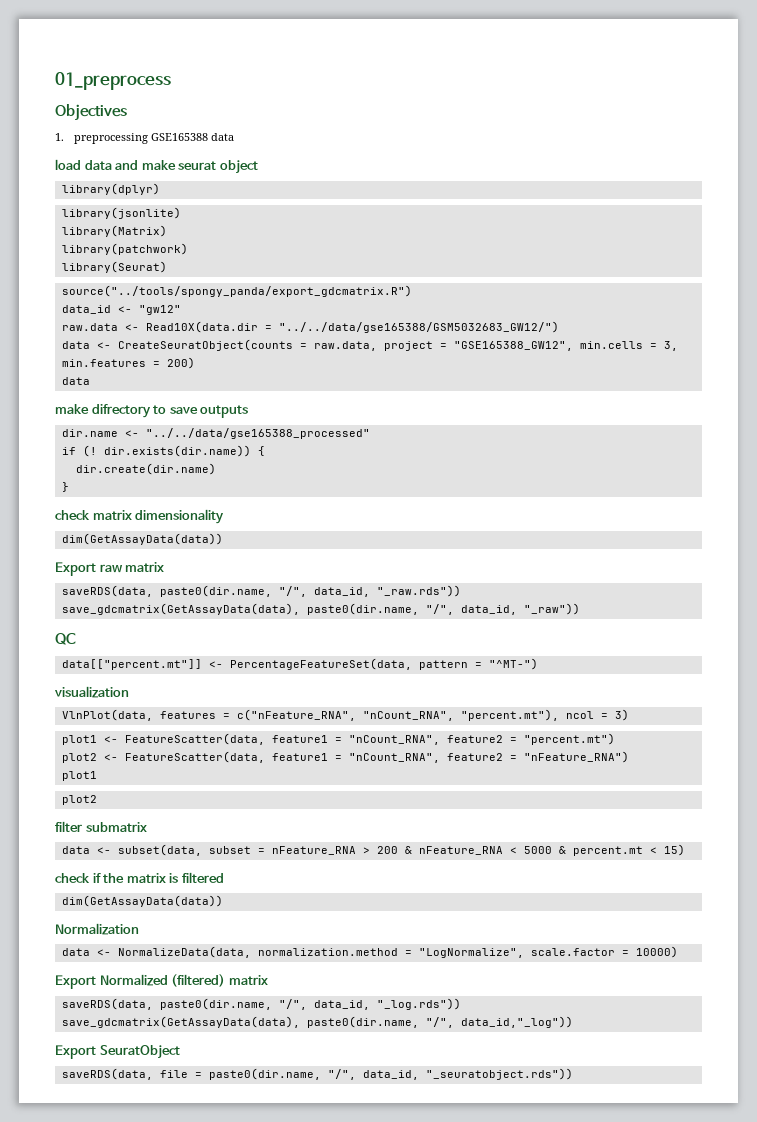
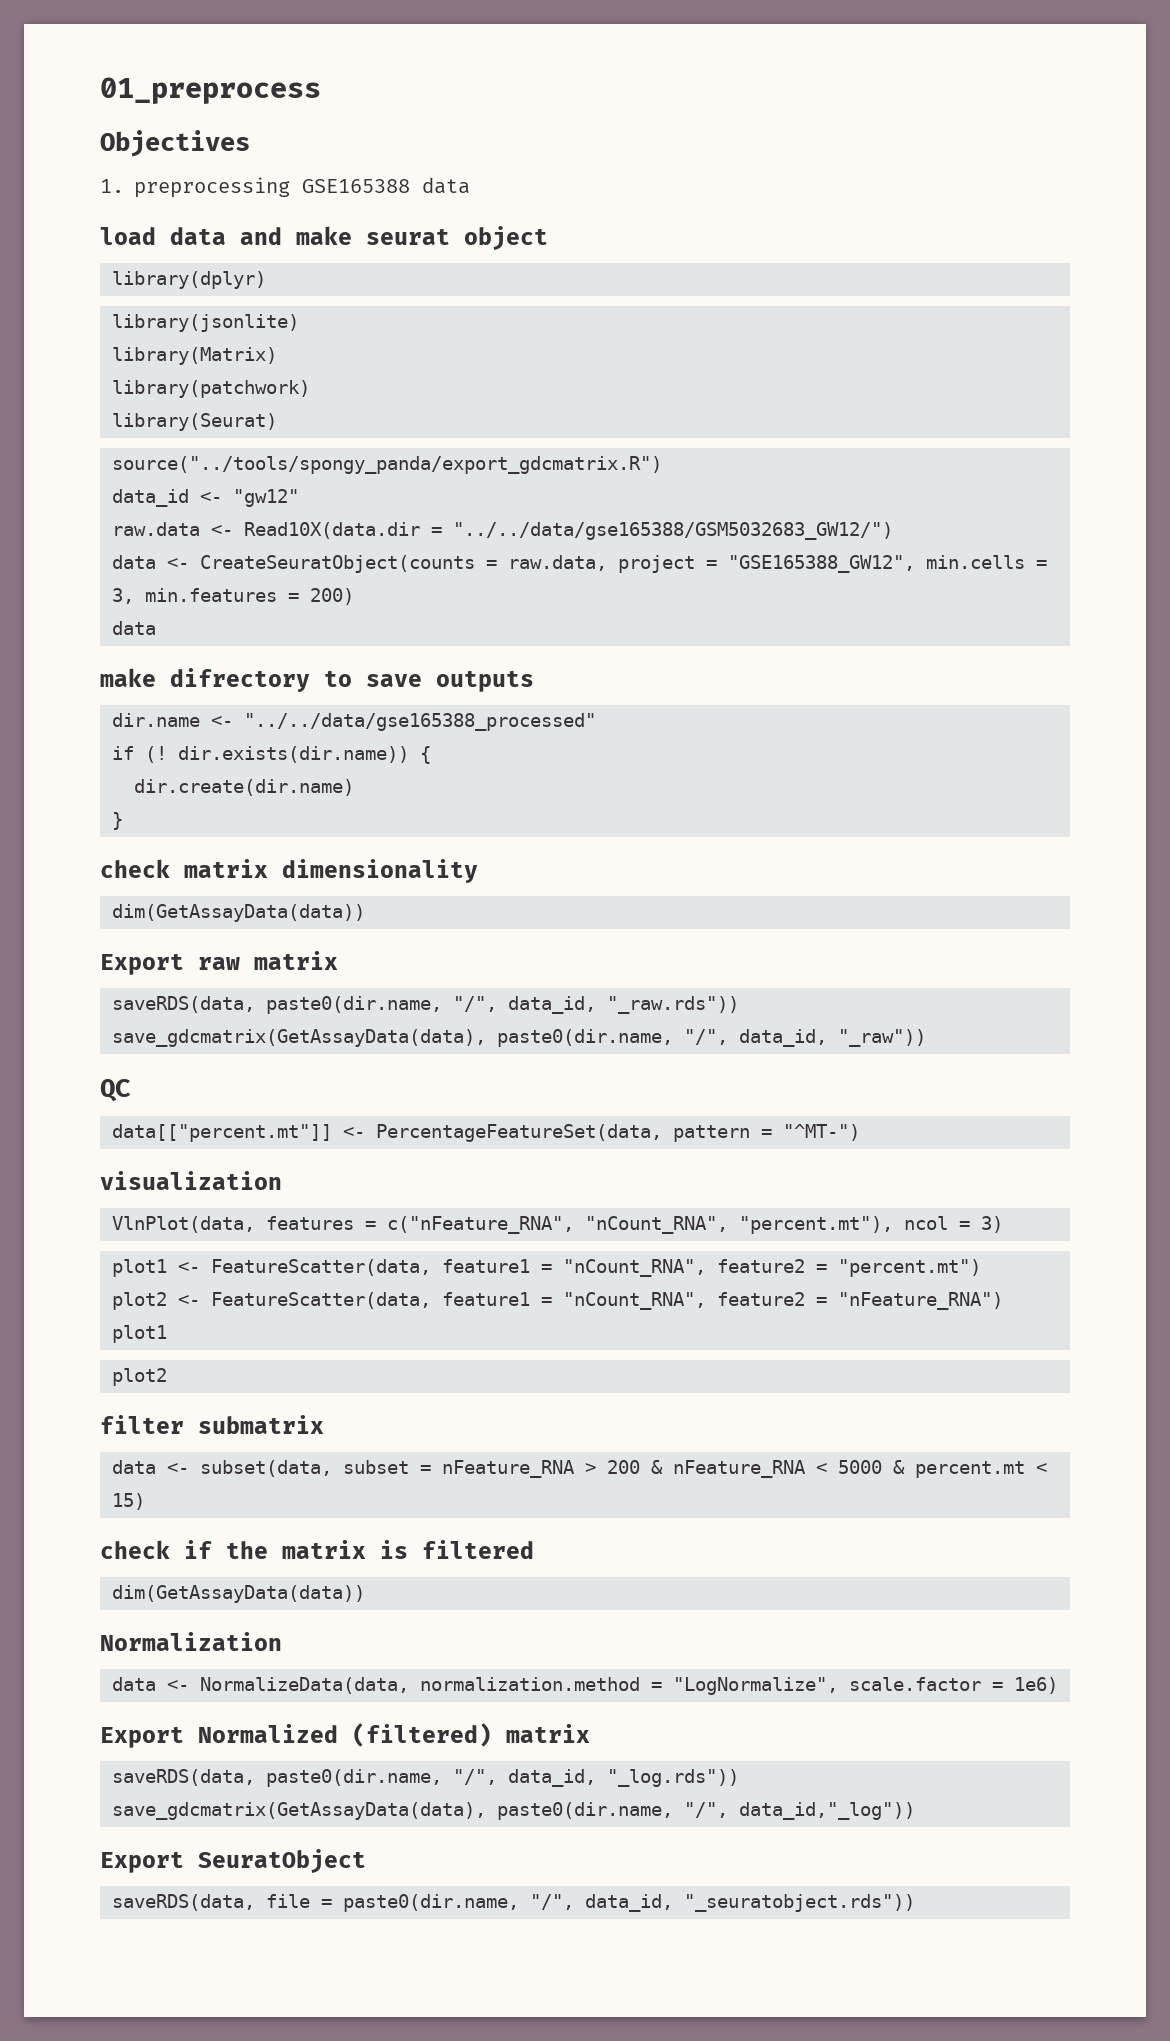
[635,946,678,958] 10000) -> [1014,1677,1058,1694] 1e6)

